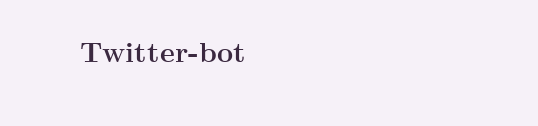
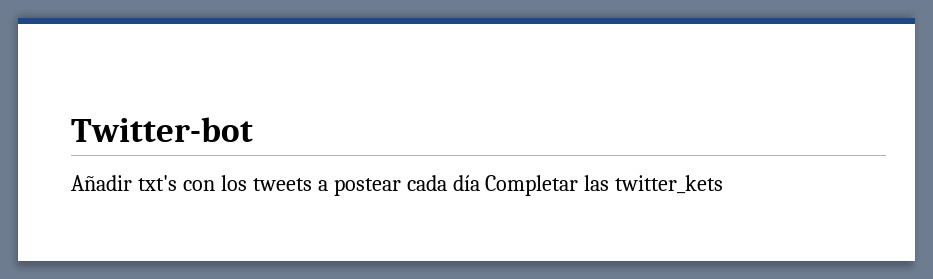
(246, 52) none -> [71,175,724,196] // Añadir txt's con los tweets a postear cada día Completar las twitter_kets

